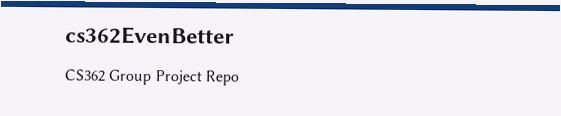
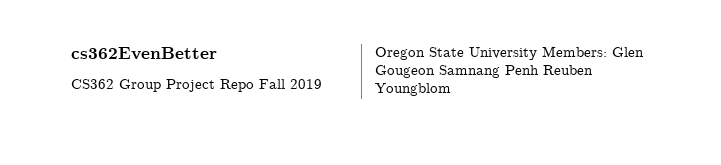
(239, 78) none -> [259,79,322,89] [375,46,644,60] [375,65,593,78] [375,83,451,96] Fall 2019 Oregon State University Members: Glen Gougeon Samnang Penh Reuben Youngblom

